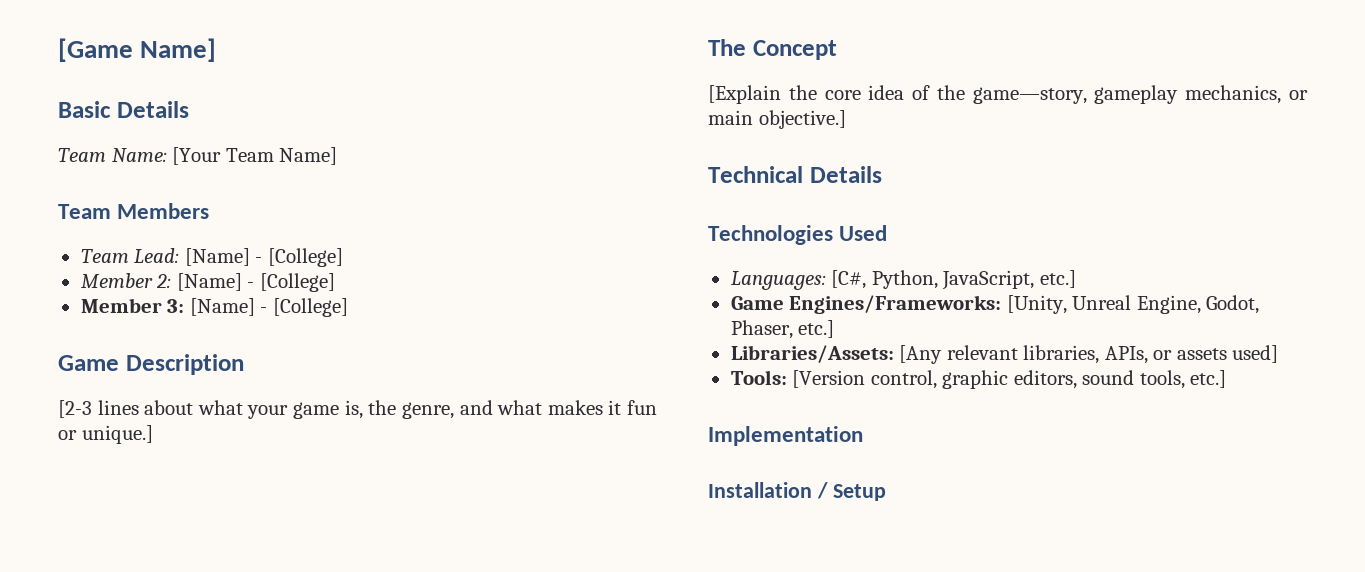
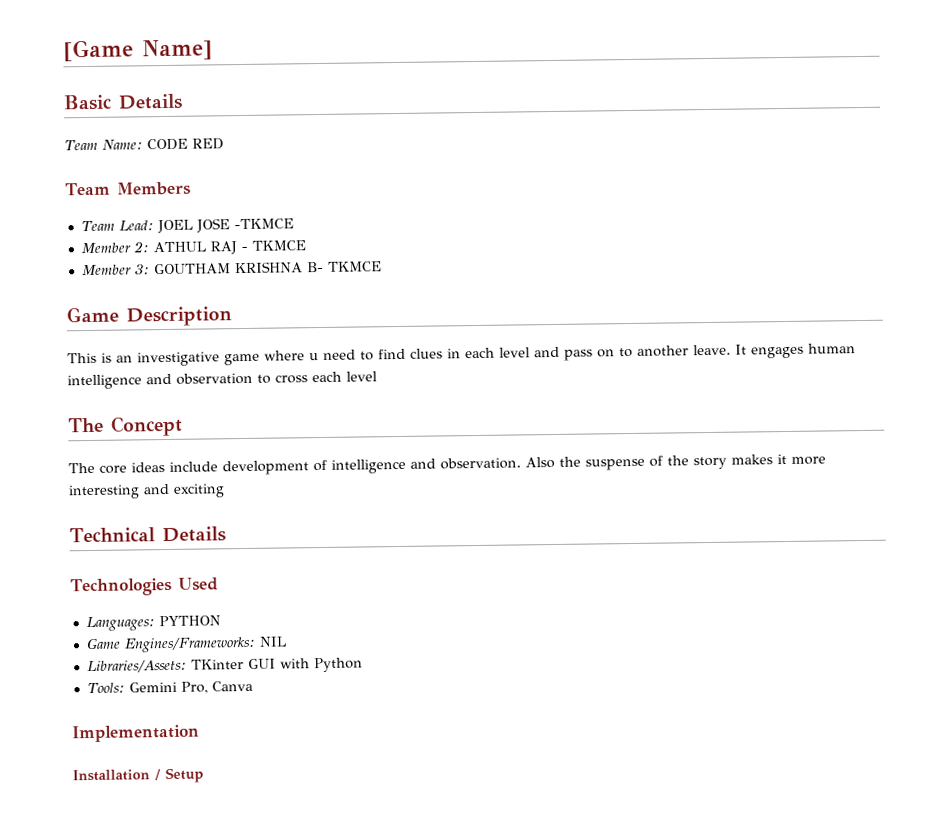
[172,147,338,165] [Your Team Name] -> [146,138,224,151] CODE RED
[184,248,343,267] [Name] - [College] -> [156,218,294,234] JOEL JOSE -TKMCE
[176,273,335,292] [80,298,348,317] [58,354,244,375] [58,400,658,419] [58,425,153,444] [708,39,837,60] [708,85,1308,104] [708,110,846,129] [Name] - [College] // Member 3: [Name] - [College] // Game Description // [2-3 lines about what your game is, the genre, and what makes it fun or unique.] // The Concept // [Explain the core idea of the game—story, gameplay mechanics, or main objective.] -> [152,240,306,255] [81,261,382,276] [66,306,232,327] [67,343,856,367] [67,371,377,390] [68,415,183,437] [68,453,826,476] [68,483,225,500] ATHUL RAJ - TKMCE // Member 3: GOUTHAM KRISHNA B- TKMCE // Game Description // This is an investigative game where u need to find clues in each level and pass on to another leave. It engages human intelligence and observation to cross each level // The Concept // The core ideas include development of intelligence and observation. Also the suspense of the story makes it more interesting and exciting
[831,270,1076,290] [730,295,1260,314] [730,320,835,339] [730,345,1279,364] [730,370,1227,389] [C#, Python, JavaScript, etc.] // Game Engines/Frameworks: [Unity, Unreal Engine, Godot, Phaser, etc.] // Libraries/Assets: [Any relevant libraries, APIs, or assets used] // Tools: [Version control, graphic editors, sound tools, etc.] -> [158,615,221,627] [85,636,287,653] [86,657,363,674] [86,680,253,694] PYTHON // Game Engines/Frameworks: NIL // Libraries/Assets: TKinter GUI with Python // Tools: Gemini Pro, Canva

